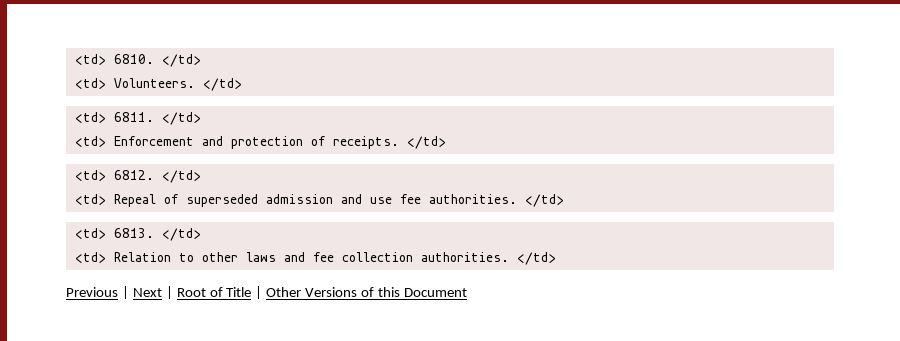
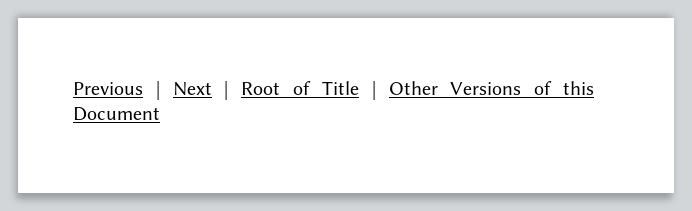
[74,54,201,67] [74,78,242,91] [74,112,201,125] [74,136,446,149] [74,170,201,183] [74,194,564,207] [74,228,201,241] [74,252,556,265] <td> 6810. </td> // <td> Volunteers. </td> // <td> 6811. </td> // <td> Enforcement and protection of receipts. </td> // <td> 6812. </td> // <td> Repeal of superseded admission and use fee authorities. </td> // <td> 6813. </td> // <td> Relation to other laws and fee collection authorities. </td> // -> (73, 88) none

